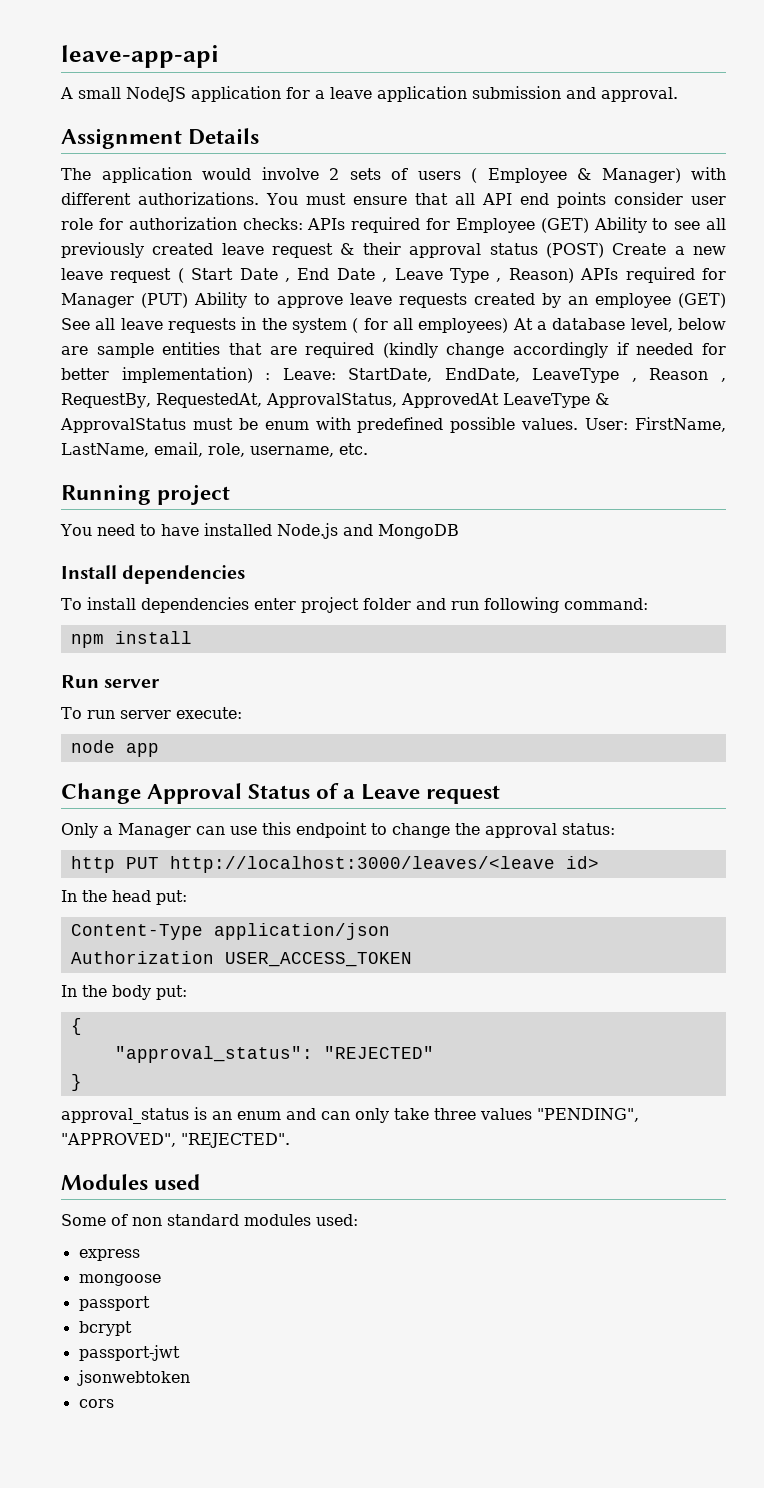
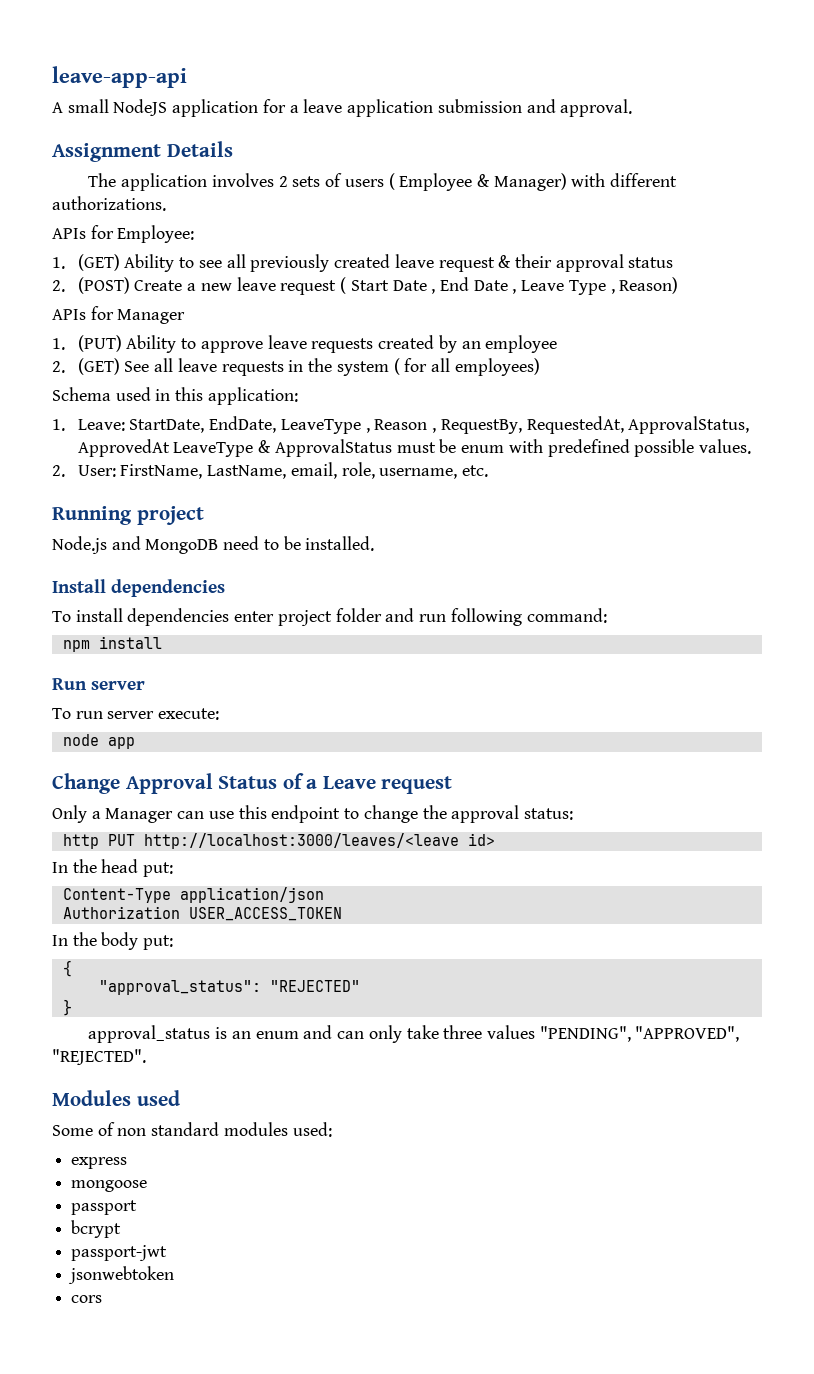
[202,167,319,180] would involve -> [211,173,274,187] involves
[266,192,726,208] [61,217,535,233] You must ensure that all API end points consider user role for authorization checks: APIs required for Employee -> [52,225,195,243] [52,257,65,269] // APIs for Employee: // 1.
(538, 249) none -> [52,280,65,292] // 2.
[580,267,695,283] APIs required -> [52,309,86,320] // APIs
(134, 300) none -> [52,338,65,350] // 1.
(671, 300) none -> [52,361,65,373] // 2.
[512,318,726,332] [61,342,726,358] [61,367,271,383] At a database level, below are sample entities that are required (kindly change accordingly if needed for better implementation) : -> [52,387,298,405] [52,419,65,431] // Schema used in this application: // 1.
(579, 424) none -> [52,465,65,477] // 2.
[60,523,272,536] You need to have installed -> (204, 515) none
(459, 531) none -> [223,536,375,551] need to be installed.

